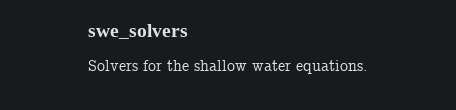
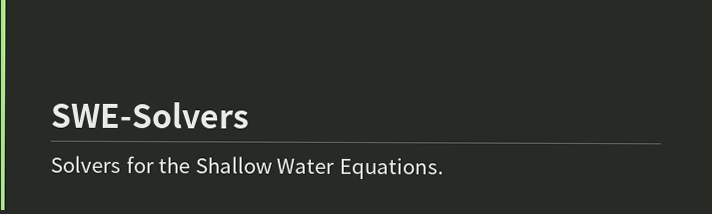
[88,24,188,39] swe_solvers -> [50,101,250,129] SWE-Solvers
[194,60,367,74] shallow water equations. -> [194,156,444,180] Shallow Water Equations.

